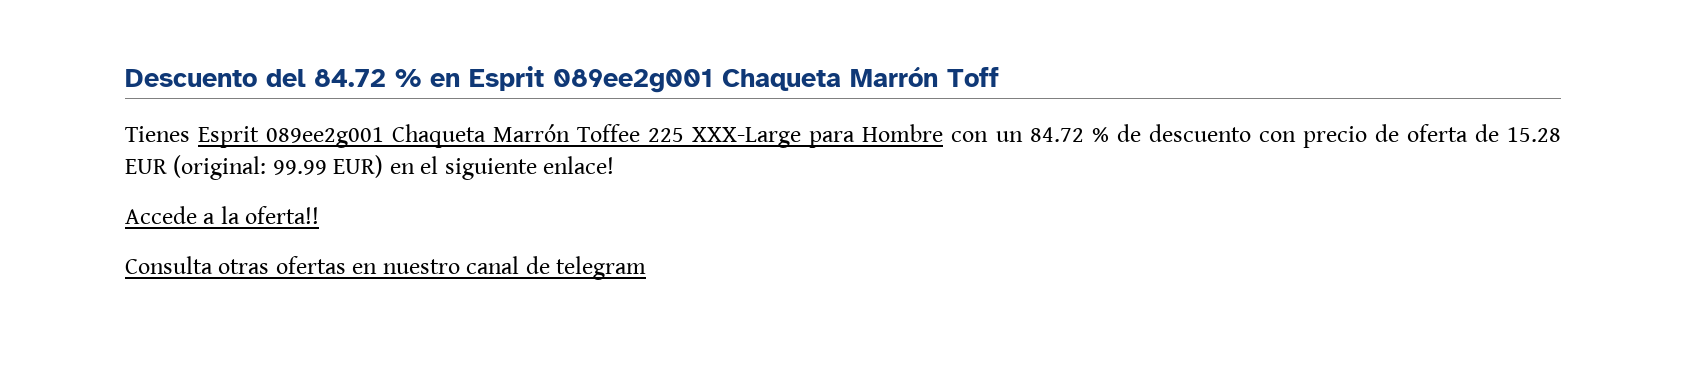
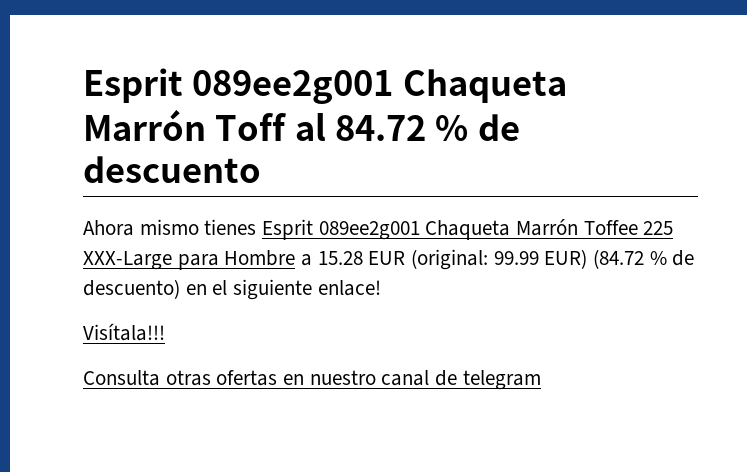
[125,69,460,87] Descuento del 84.72 % en -> (83, 85) none
[125,126,190,142] // Tienes -> [294,113,520,141] [83,156,261,183] [83,219,257,236] al 84.72 % de descuento // Ahora mismo tienes
[951,124,1499,148] con un 84.72 % de descuento con precio de oferta de -> [301,254,313,266] a
(384, 166) none -> [593,249,695,269] [83,279,180,299] (84.72 % de descuento)
[125,206,320,224] Accede a la oferta!! -> [83,323,165,341] Visítala!!!

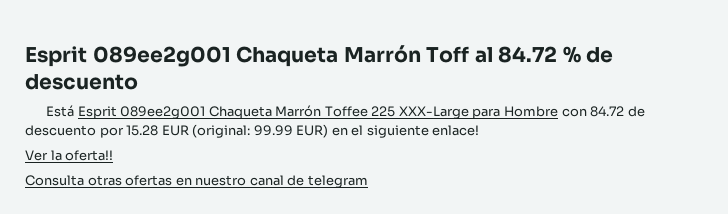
[83,219,257,236] Ahora mismo tienes -> [46,105,75,117] Está
[301,254,313,266] a -> [561,106,645,117] [25,125,124,138] con 84.72 de descuento por
[593,249,695,269] [83,279,180,299] (84.72 % de descuento) -> (329, 131) none
[83,323,165,341] Visítala!!! -> [25,150,114,161] Ver la oferta!!

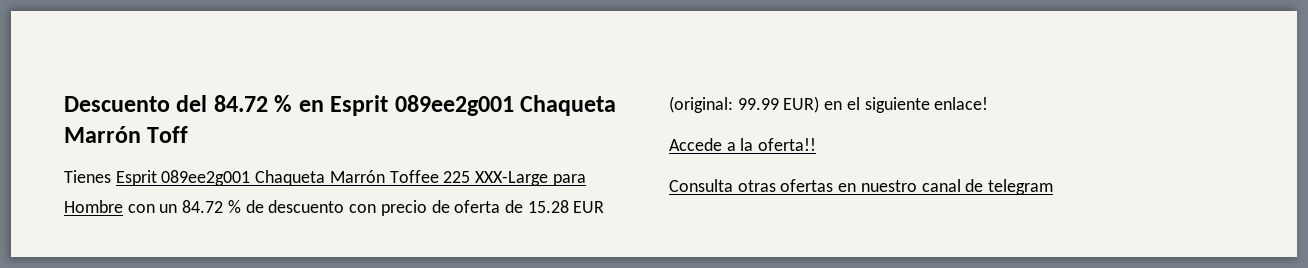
(25, 56) none -> [64,95,324,112] Descuento del 84.72 % en
[474,46,614,63] [25,74,138,90] [46,105,75,117] al 84.72 % de descuento // Está -> [64,170,111,183] // Tienes
[590,106,645,117] [25,125,124,138] 84.72 de descuento por -> [159,200,523,216] un 84.72 % de descuento con precio de oferta de
[25,150,48,161] Ver -> [669,138,736,151] Accede a

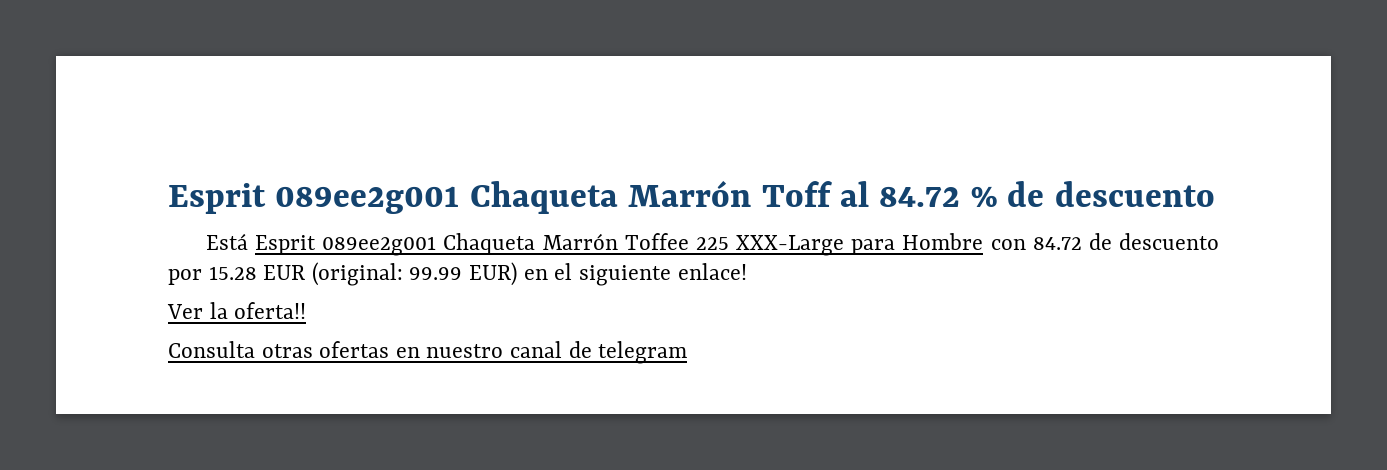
[64,95,324,112] Descuento del 84.72 % en -> (168, 198) none
[64,170,111,183] // Tienes -> [839,181,1215,207] [205,233,248,250] al 84.72 % de descuento // Está
[159,200,523,216] un 84.72 % de descuento con precio de oferta de -> [1032,233,1219,250] [168,269,202,285] 84.72 de descuento por
[669,138,736,151] Accede a -> [167,304,203,319] Ver

